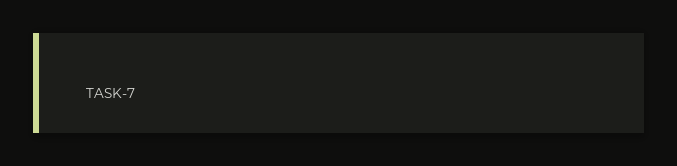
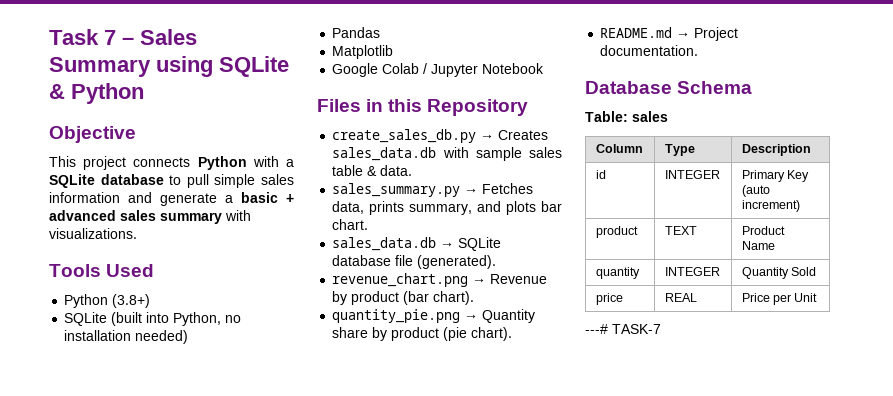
(86, 93) none -> [49,29,197,45] [49,56,289,77] [49,83,144,104] [49,126,136,143] [49,156,294,170] [49,174,294,188] [49,192,294,206] [49,210,251,224] [49,228,137,239] [49,264,155,277] [64,294,151,308] [64,312,242,326] [64,330,189,344] [332,27,381,38] [332,45,394,59] [332,63,545,77] [317,99,529,116] [332,129,549,143] [332,147,562,161] [332,165,413,176] [332,183,534,197] [332,201,562,215] [332,219,369,230] [332,237,502,251] [332,255,497,269] [332,273,548,287] [332,291,475,305] [332,309,536,323] [332,327,513,341] [600,27,739,41] [600,45,699,56] [585,81,753,94] [585,111,668,122] [595,144,643,153] [664,144,695,156] [741,144,811,156] [595,170,606,179] [664,170,720,179] [741,170,809,182] [741,185,770,197] [741,200,800,212] [595,226,638,238] [664,226,697,235] [741,226,785,235] [741,241,775,250] [595,267,640,279] [664,267,720,276] [741,267,816,279] [595,293,623,305] [664,293,697,302] [741,293,818,305] [585,324,608,334] Task 7 – Sales Summary using SQLite & Python // Objective // This project connects Python with a SQLite database to pull simple sales information and generate a basic + advanced sales summary with visualizations. // Tools Used // Python (3.8+) // SQLite (built into Python, no installation needed) // Pandas // Matplotlib // Google Colab / Jupyter Notebook // Files in this Repository // create_sales_db.py → Creates sales_data.db with sample sales table & data. // sales_summary.py → Fetches data, prints summary, and plots bar chart. // sales_data.db → SQLite database file (generated). // revenue_chart.png → Revenue by product (bar chart). // quantity_pie.png → Quantity share by product (pie chart). // README.md → Project documentation. // Database Schema // Table: sales // Column | Type | Description // id | INTEGER | Primary Key (auto increment) // product | TEXT | Product Name // quantity | INTEGER | Quantity Sold // price | REAL | Price per Unit // ---#

